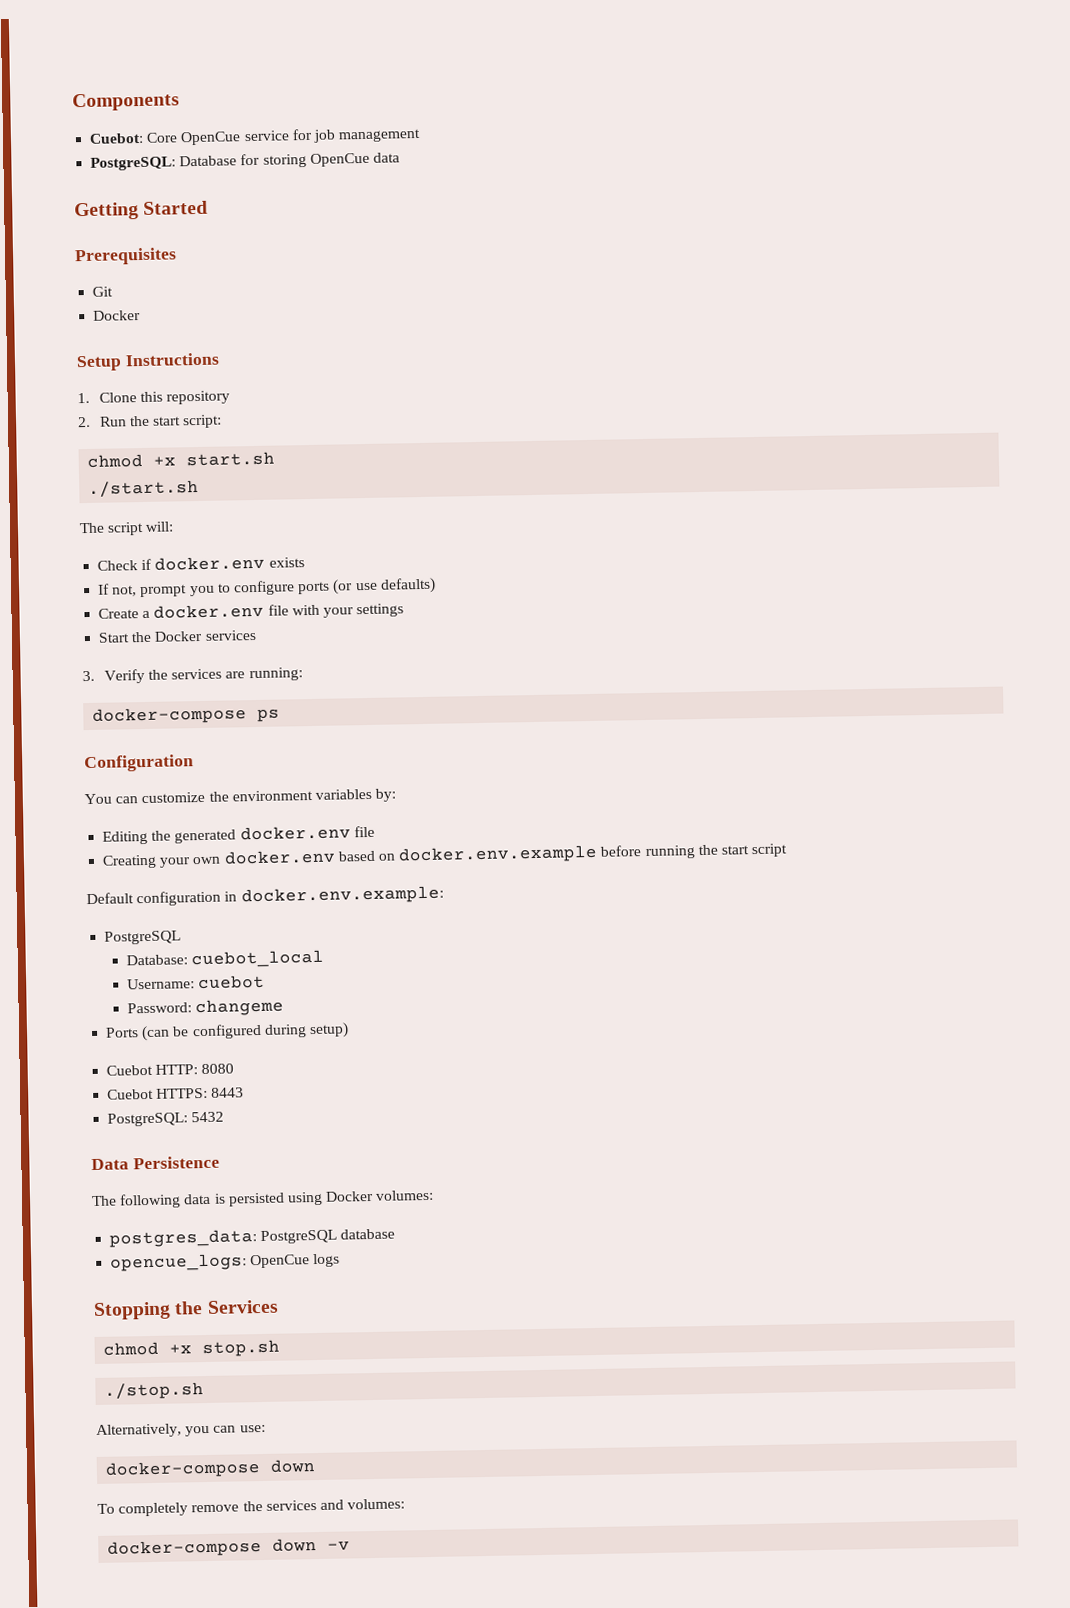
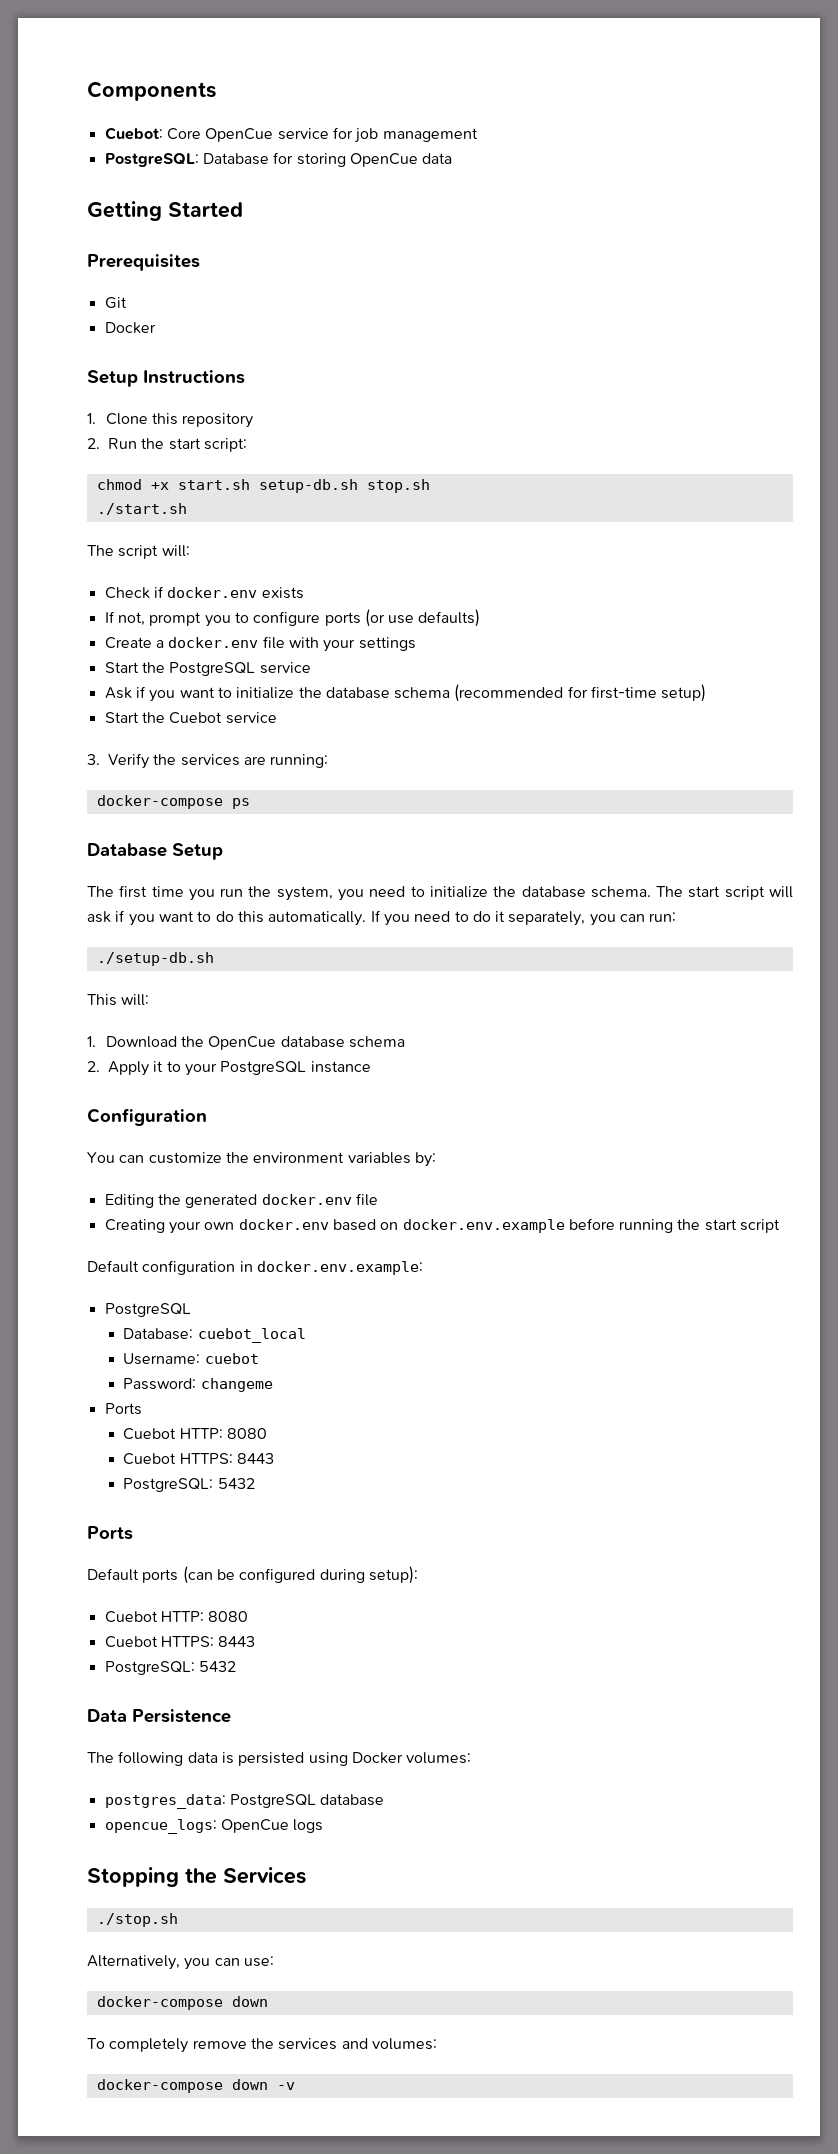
(276, 459) none -> [258,479,430,493] setup-db.sh stop.sh
[154,629,257,642] Docker services -> [169,662,311,676] [104,684,707,702] [104,712,277,724] PostgreSQL service // Ask if you want to initialize the database schema (recommended for first-time setup) // Start the Cuebot service
(281, 715) none -> [87,843,223,860] [87,885,793,901] [87,910,677,926] [96,952,214,966] [87,994,150,1006] [87,1036,405,1050] [87,1061,371,1076] // Database Setup // The first time you run the system, you need to initialize the database schema. The start script will ask if you want to do this automatically. If you need to do it separately, you can run: // ./setup-db.sh // This will: // 1. Download the OpenCue database schema // 2. Apply it to your PostgreSQL instance
(140, 1032) none -> [123,1428,267,1440] [123,1453,274,1465] [123,1478,255,1492] [87,1526,133,1540] [87,1568,179,1583] // Cuebot HTTP: 8080 // Cuebot HTTPS: 8443 // PostgreSQL: 5432 // Ports // Default ports
[308,1022,349,1039] setup) -> [368,1566,418,1584] setup):
[103,1339,281,1358] // chmod +x stop.sh -> (306, 1875) none

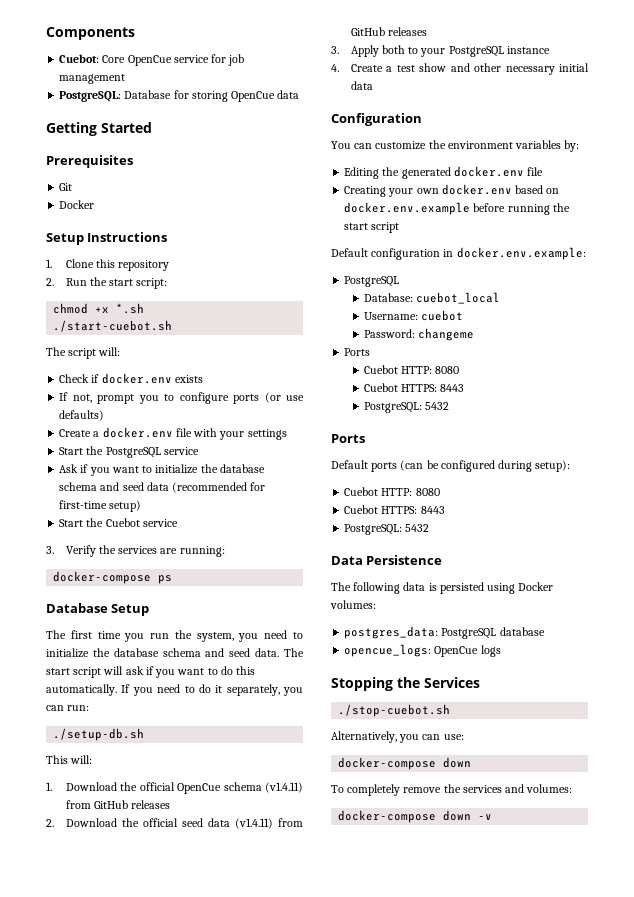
[177,479,430,493] [96,503,187,515] start.sh setup-db.sh stop.sh // ./start.sh -> [116,303,145,314] [53,320,173,332] *.sh // ./start-cuebot.sh
(451, 693) none -> [100,482,169,491] and seed data
[590,886,651,898] schema. -> [162,648,280,657] schema and seed data.
[208,1036,405,1050] [87,1061,371,1076] OpenCue database schema // 2. Apply it to your PostgreSQL instance -> [139,782,303,794] [65,800,171,809] [46,818,303,829] [350,27,427,36] [331,45,550,57] [331,63,589,75] [350,81,373,90] official OpenCue schema (v1.4.11) from GitHub releases // 2. Download the official seed data (v1.4.11) from GitHub releases // 3. Apply both to your PostgreSQL instance // 4. Create a test show and other necessary initial data
[96,1913,178,1927] ./stop.sh -> [338,704,451,717] ./stop-cuebot.sh

